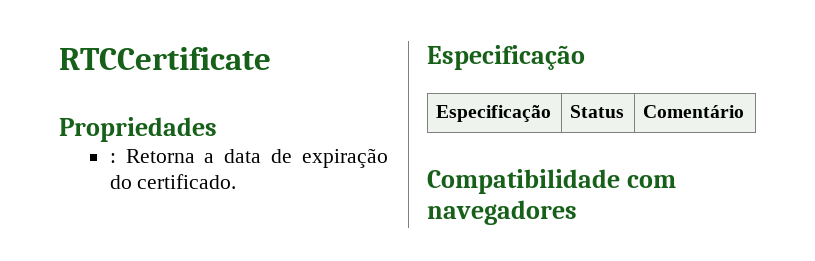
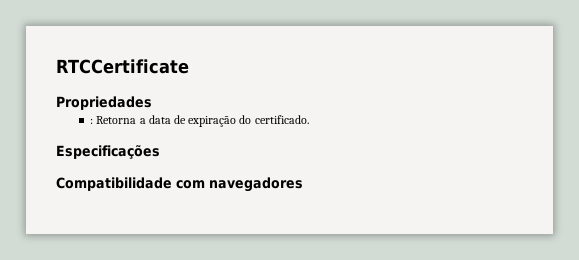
[427,45,585,70] [435,105,551,122] [569,105,624,118] [642,105,744,118] Especificação // Especificação | Status | Comentário -> [56,145,160,159] Especificações

